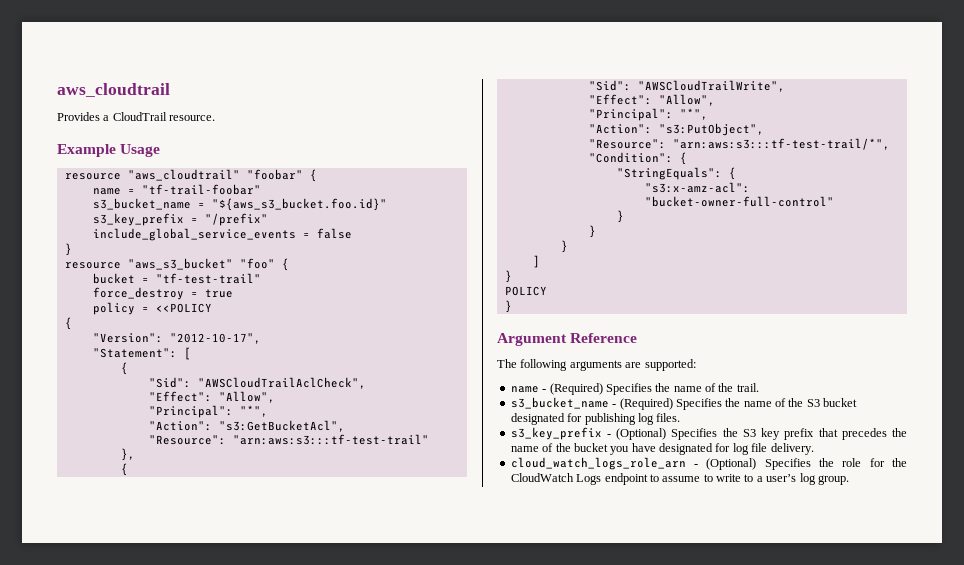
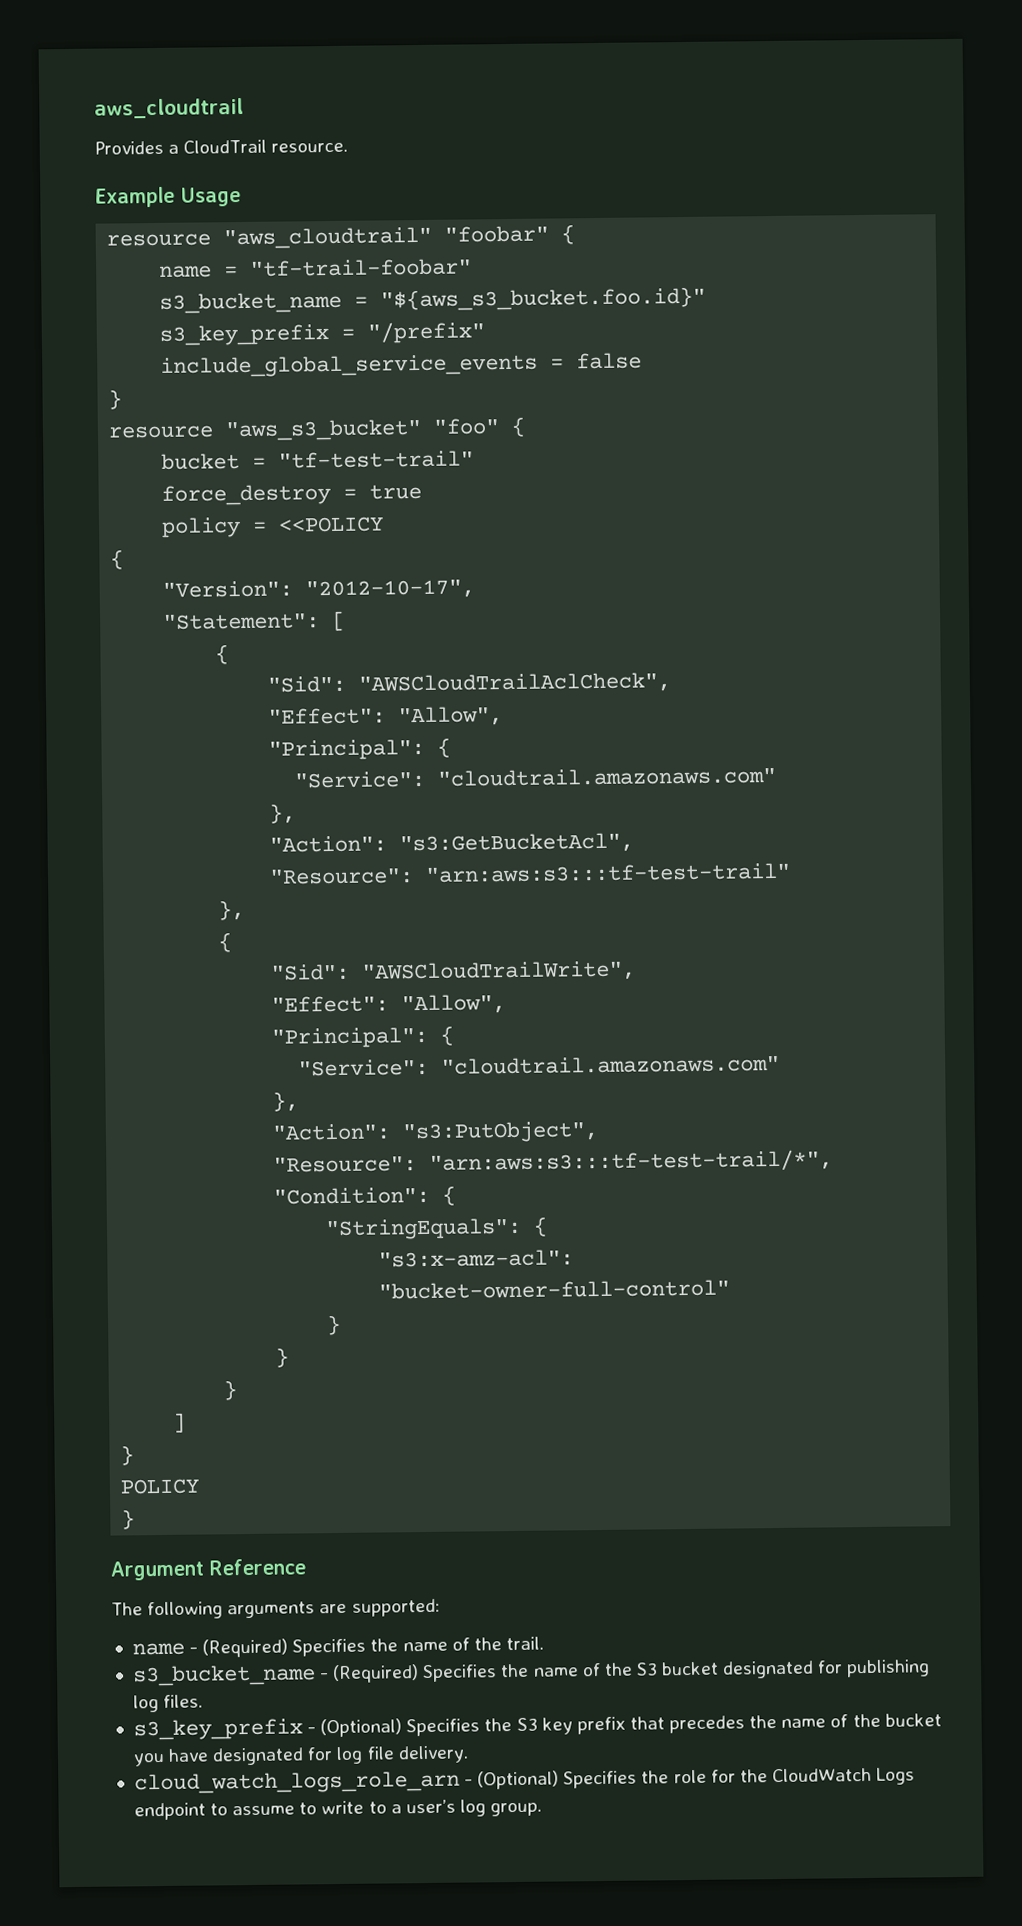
[239,405,268,417] "*", -> [437,737,452,758] [294,766,777,789] [269,803,297,824] { // "Service": "cloudtrail.amazonaws.com" // },
[679,108,708,120] "*", -> [440,1025,455,1046] [298,1054,781,1077] [272,1091,300,1112] { // "Service": "cloudtrail.amazonaws.com" // },

